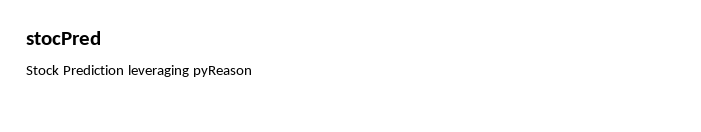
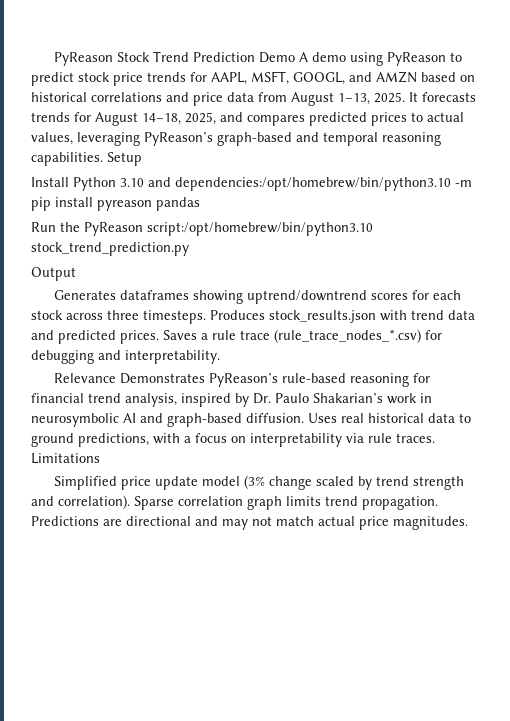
[26,31,101,45] [26,65,252,77] stocPred // Stock Prediction leveraging pyReason -> [54,51,463,66] [31,71,475,86] [31,92,476,106] [31,112,464,126] [31,132,441,146] [31,152,142,166] [31,177,472,191] [31,197,200,211] [31,222,373,236] [31,242,189,256] [31,267,76,281] [54,290,462,304] [31,310,475,324] [31,329,442,344] [31,350,220,364] [54,373,431,387] [31,393,432,407] [31,413,471,427] [31,433,435,447] [31,453,100,464] [54,475,465,490] [31,495,438,510] [31,516,468,530] PyReason Stock Trend Prediction Demo A demo using PyReason to predict stock price trends for AAPL, MSFT, GOOGL, and AMZN based on historical correlations and price data from August 1–13, 2025. It forecasts trends for August 14–18, 2025, and compares predicted prices to actual values, leveraging PyReason’s graph-based and temporal reasoning capabilities. Setup // Install Python 3.10 and dependencies:/opt/homebrew/bin/python3.10 -m pip install pyreason pandas // Run the PyReason script:/opt/homebrew/bin/python3.10 stock_trend_prediction.py // Output // Generates dataframes showing uptrend/downtrend scores for each stock across three timesteps. Produces stock_results.json with trend data and predicted prices. Saves a rule trace (rule_trace_nodes_*.csv) for debugging and interpretability. // Relevance Demonstrates PyReason’s rule-based reasoning for financial trend analysis, inspired by Dr. Paulo Shakarian’s work in neurosymbolic AI and graph-based diffusion. Uses real historical data to ground predictions, with a focus on interpretability via rule traces. Limitations // Simplified price update model (3% change scaled by trend strength and correlation). Sparse correlation graph limits trend propagation. Predictions are directional and may not match actual price magnitudes.

